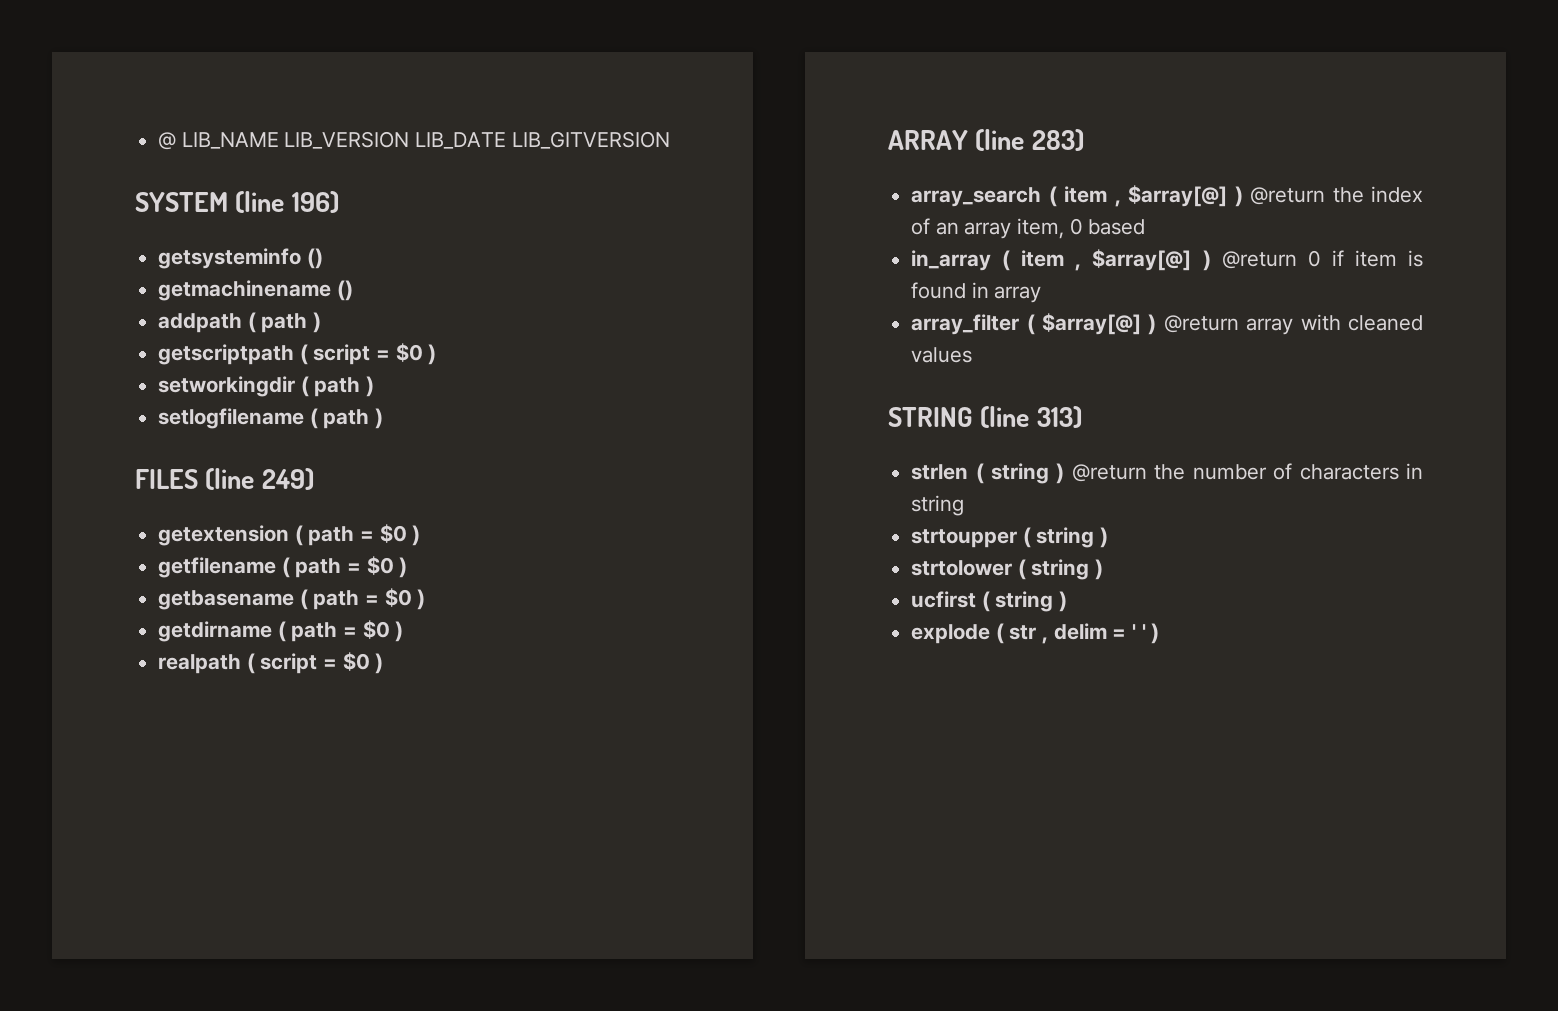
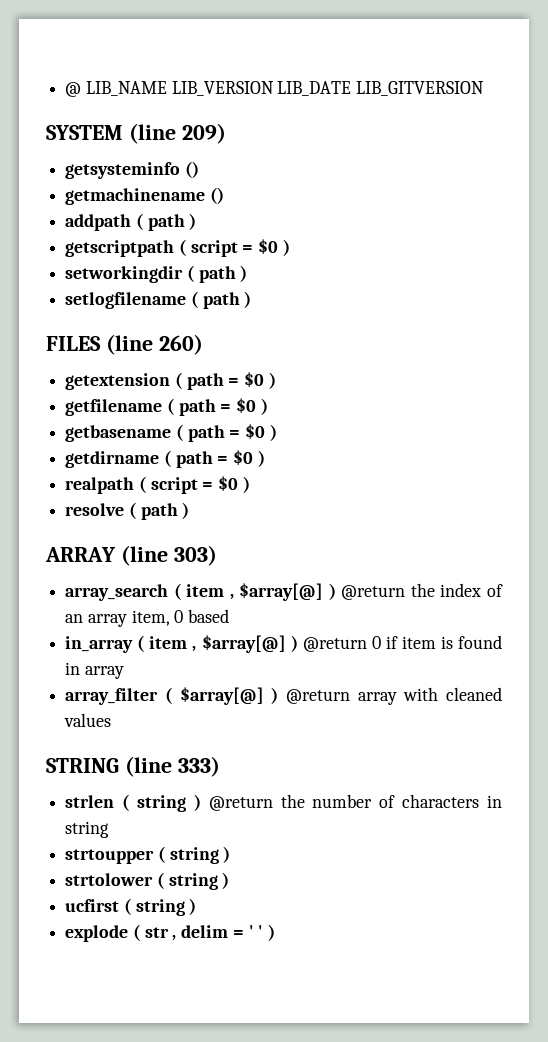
[291,191,339,213] 196) -> [181,123,226,144] 209)
[261,468,314,490] 249) -> [158,334,203,355] 260)
(384, 663) none -> [65,502,190,520] // resolve ( path )
[1031,129,1084,151] 283) -> [173,545,217,566] 303)
[1036,406,1082,428] 313) -> [177,756,220,777] 333)

